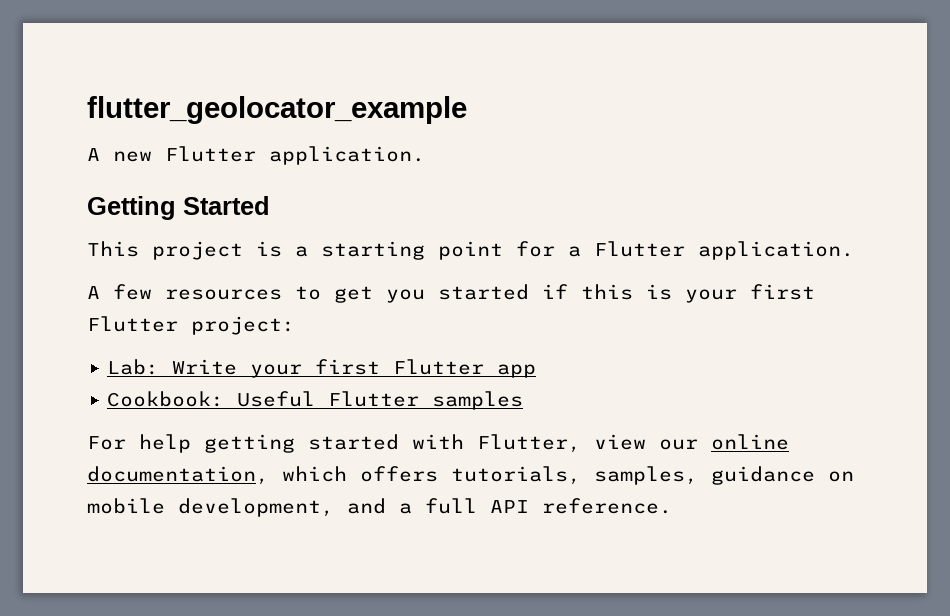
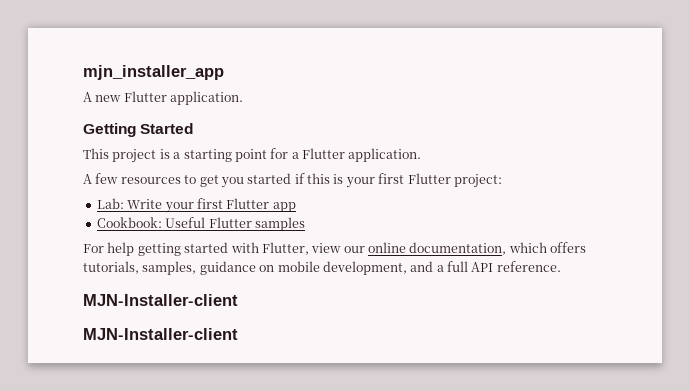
[87,96,467,124] flutter_geolocator_example -> [83,65,224,80] mjn_installer_app
(672, 506) none -> [83,294,238,306] [83,328,238,340] // MJN-Installer-client // MJN-Installer-client

